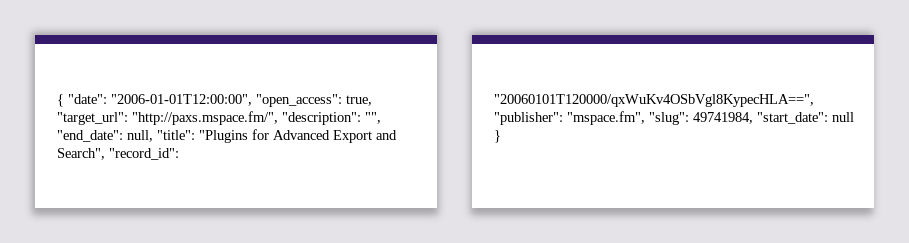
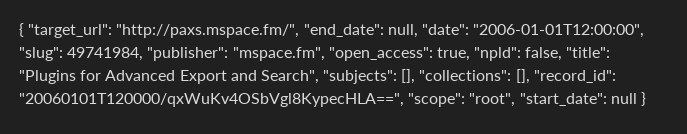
[68,94,372,107] [57,111,381,125] [57,130,153,142] "date": "2006-01-01T12:00:00", "open_access": true, "target_url": "http://paxs.mspace.fm/", "description": "", "end_date": null, -> [28,24,645,38] [19,47,563,61] "target_url": "http://paxs.mspace.fm/", "end_date": null, "date": "2006-01-01T12:00:00", "slug": 49741984, "publisher": "mspace.fm", "open_access": true, "npld": false,
[109,148,179,160] [494,94,814,107] [494,111,753,125] "record_id": "20060101T120000/qxWuKv4OSbVgl8KypecHLA==", "publisher": "mspace.fm", "slug": 49741984, -> [323,69,616,84] [19,93,516,107] "subjects": [], "collections": [], "record_id": "20060101T120000/qxWuKv4OSbVgl8KypecHLA==", "scope": "root",

